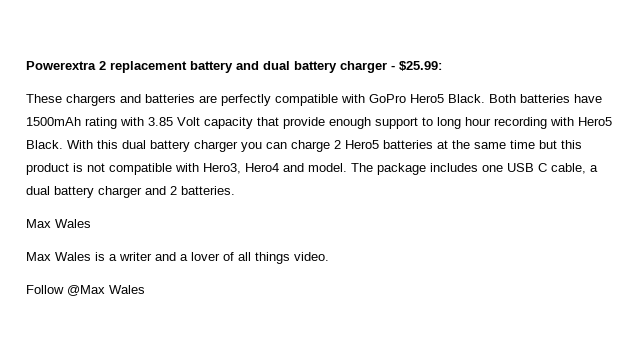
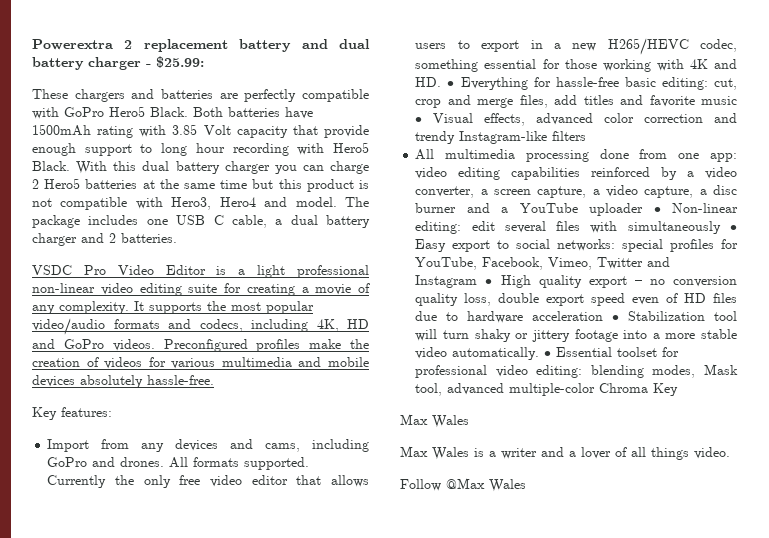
(235, 190) none -> [32,265,369,278] [32,283,370,296] [32,301,314,314] [32,318,369,335] [32,339,369,352] [32,357,369,369] [32,375,214,388] [32,407,112,420] [47,439,370,452] [47,457,310,470] [47,475,370,488] [415,38,737,55] [415,59,737,72] [415,77,737,90] [415,95,737,108] [415,113,737,126] [415,131,587,144] [415,149,737,162] [415,167,737,180] [415,185,737,198] [415,203,738,216] [415,221,737,234] [415,239,738,252] [415,257,671,270] [415,275,737,288] [415,293,737,306] [415,311,737,323] [415,329,737,342] [415,347,680,360] [415,364,738,378] [415,383,679,396] // VSDC Pro Video Editor is a light professional non-linear video editing suite for creating a movie of any complexity. It supports the most popular video/audio formats and codecs, including 4K, HD and GoPro videos. Preconfigured profiles make the creation of videos for various multimedia and mobile devices absolutely hassle-free. // Key features: // Import from any devices and cams, including GoPro and drones. All formats supported. Сurrently the only free video editor that allows users to export in a new H265/HEVC codec, something essential for those working with 4K and HD. • Everything for hassle-free basic editing: cut, crop and merge files, add titles and favorite music • Visual effects, advanced color correction and trendy Instagram-like filters // All multimedia processing done from one app: video editing capabilities reinforced by a video converter, a screen capture, a video capture, a disc burner and a YouTube uploader • Non-linear editing: edit several files with simultaneously • Easy export to social networks: special profiles for YouTube, Facebook, Vimeo, Twitter and Instagram • High quality export – no conversion quality loss, double export speed even of HD files due to hardware acceleration • Stabilization tool will turn shaky or jittery footage into a more stable video automatically. • Essential toolset for professional video editing: blending modes, Mask tool, advanced multiple-color Chroma Key

